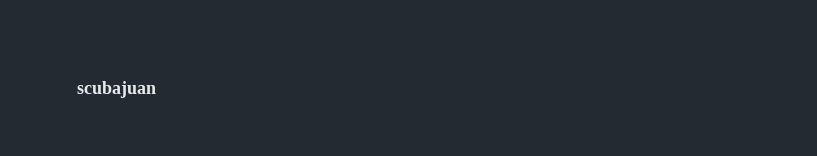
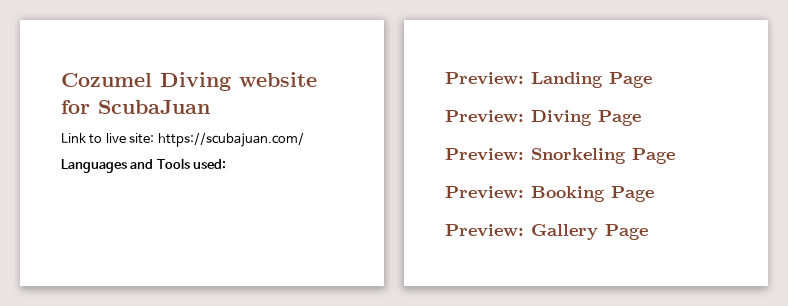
[77,81,156,98] scubajuan -> [61,72,317,91] [61,100,210,114] [61,132,304,147] [61,158,227,173] [445,72,652,88] [445,110,641,126] [445,148,675,164] [445,186,654,202] [445,224,648,240] Cozumel Diving website for ScubaJuan // Link to live site: https://scubajuan.com/ // Languages and Tools used: // Preview: Landing Page // Preview: Diving Page // Preview: Snorkeling Page // Preview: Booking Page // Preview: Gallery Page

